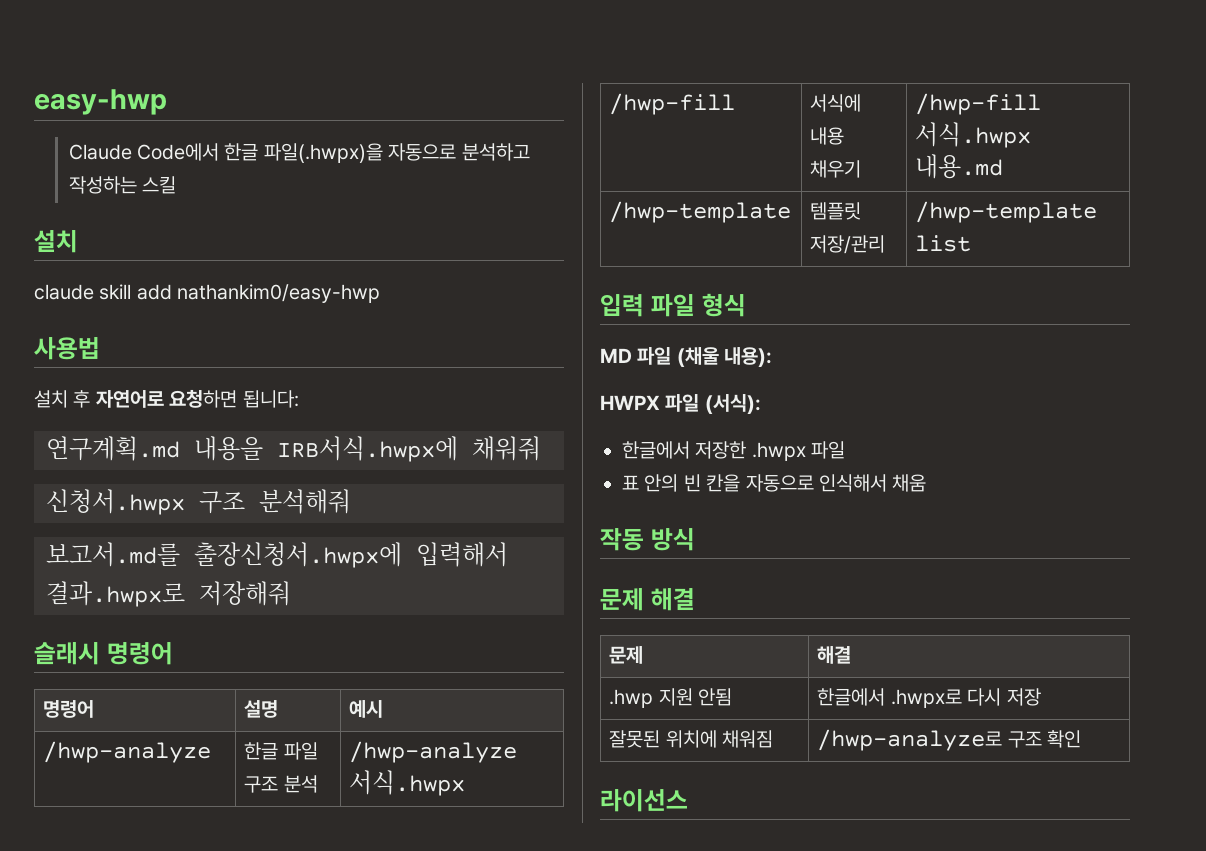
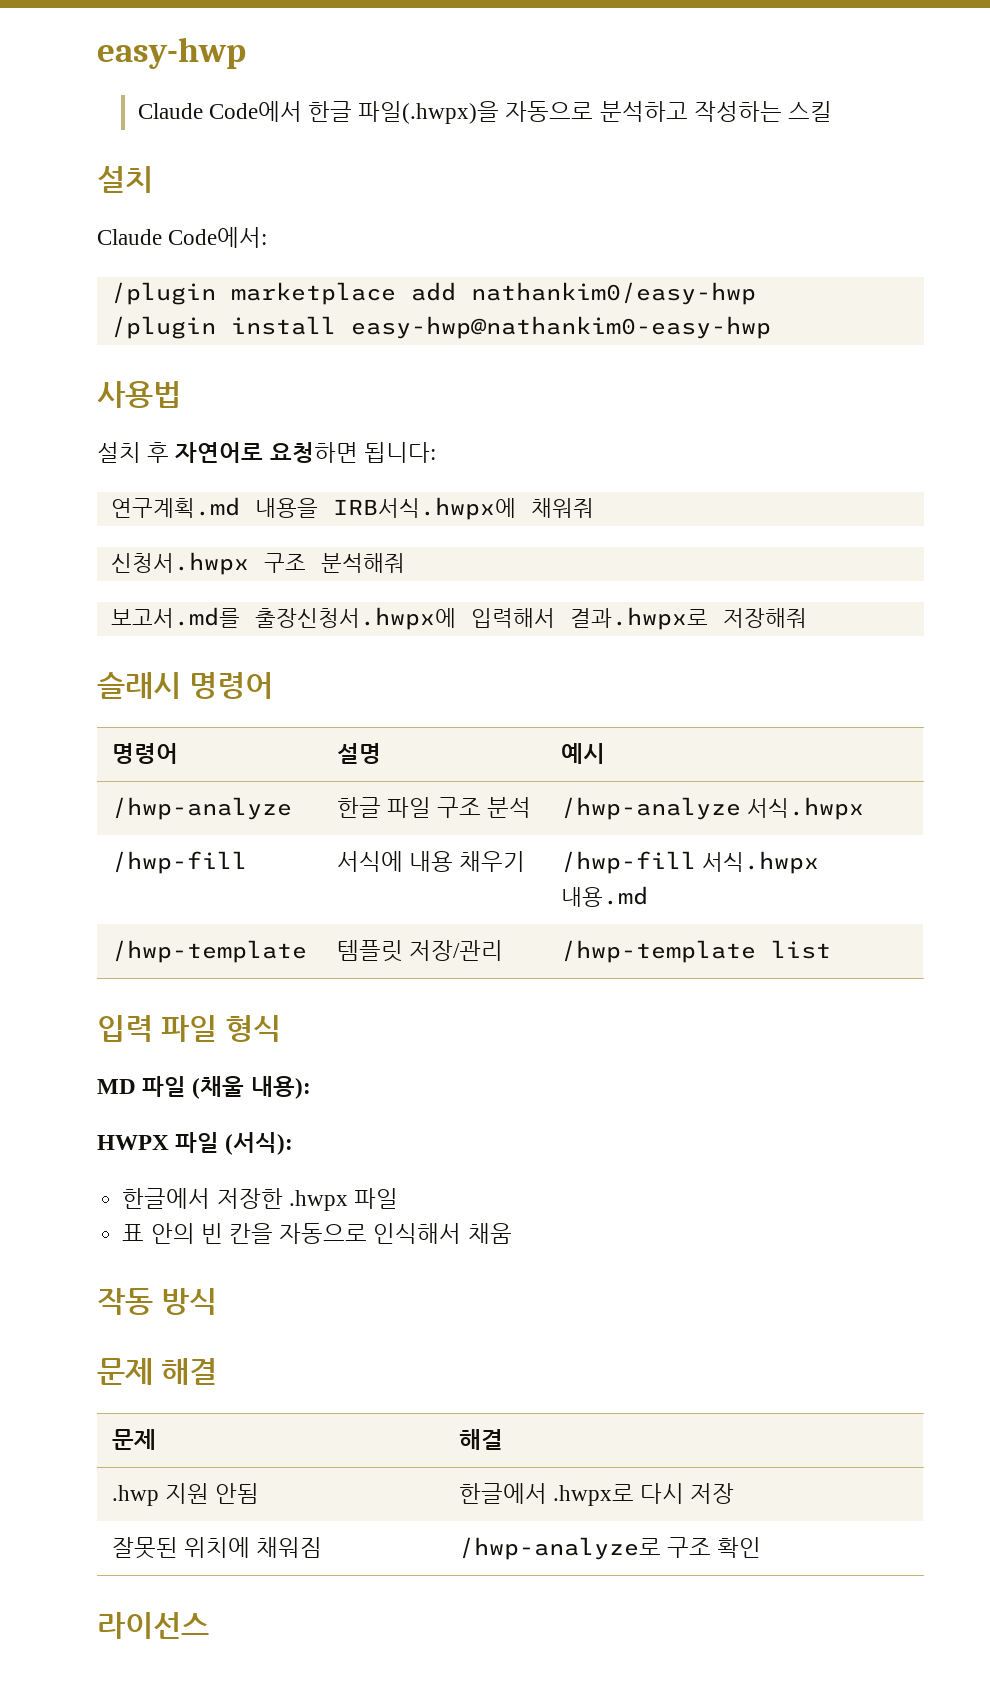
[34,284,132,300] claude skill -> [97,227,268,248] [110,282,396,305] Claude Code에서: // /plugin marketplace
(381, 293) none -> [110,316,771,339] // /plugin install easy-hwp@nathankim0-easy-hwp

